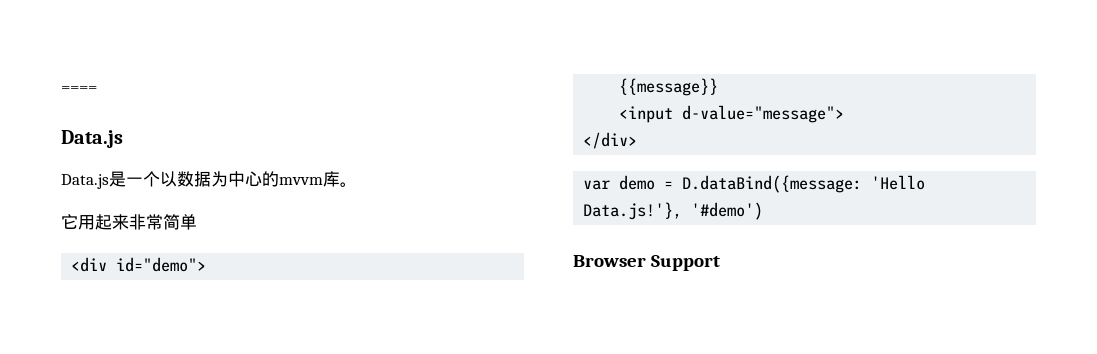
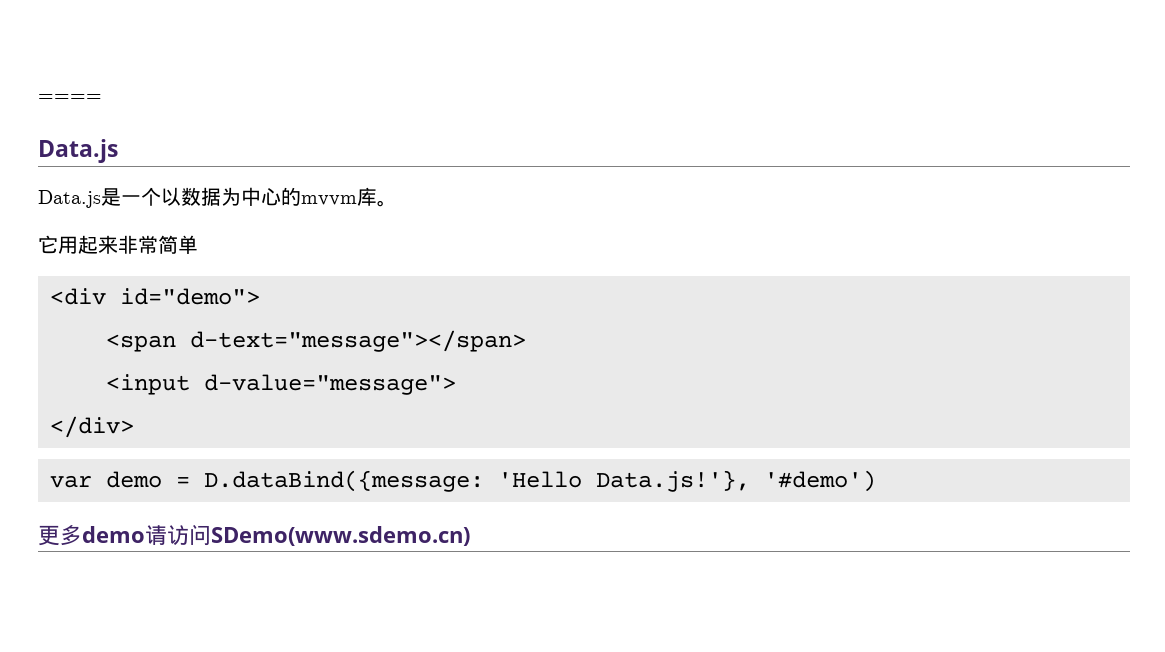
[619,78,719,96] {{message}} -> [106,330,526,352] <span d-text="message"></span>
[573,255,720,271] Browser Support -> [38,524,470,546] 更多demo请访问SDemo(www.sdemo.cn)

